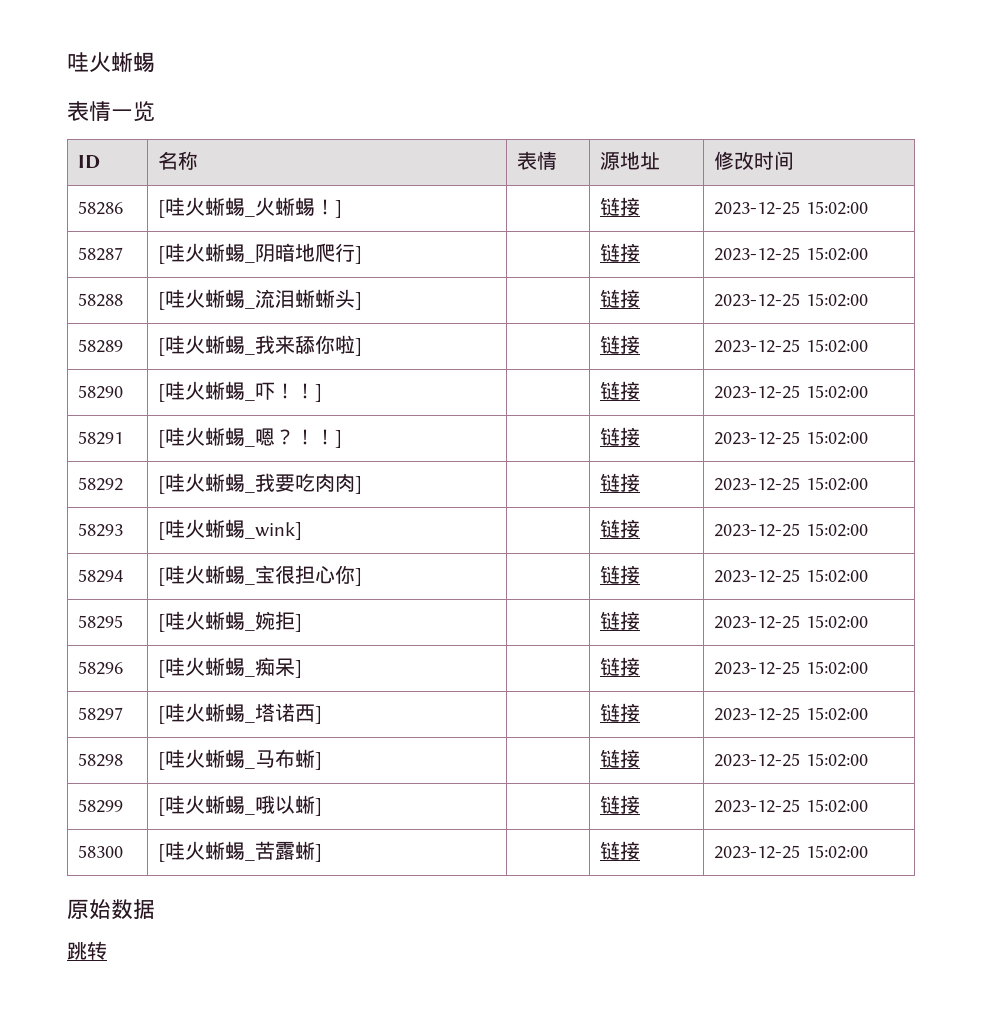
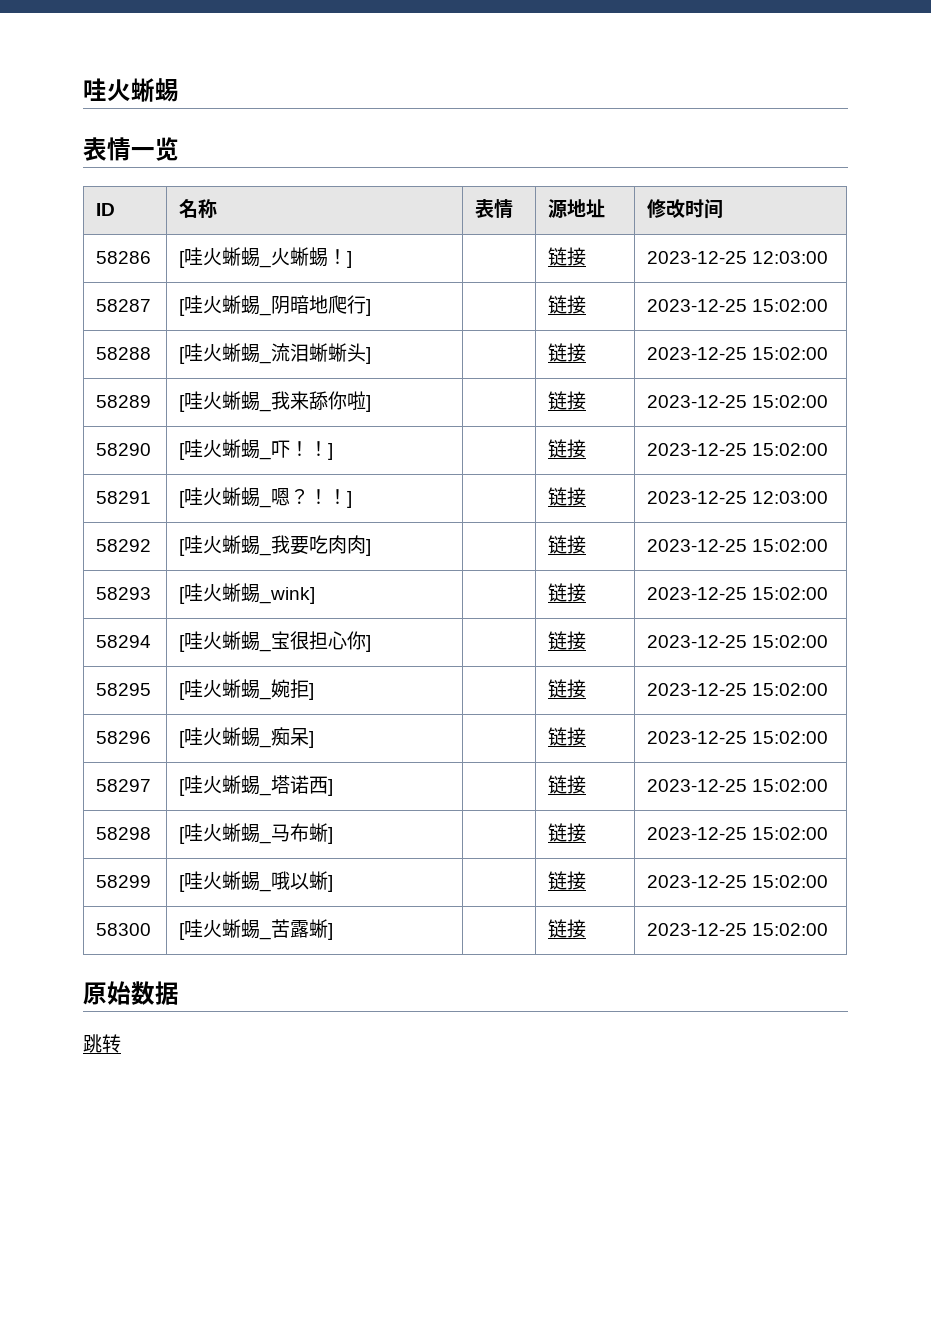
[805,201,868,215] 15:02:00 -> [751,251,828,264] 12:03:00
[805,431,868,445] 15:02:00 -> [751,491,828,504] 12:03:00

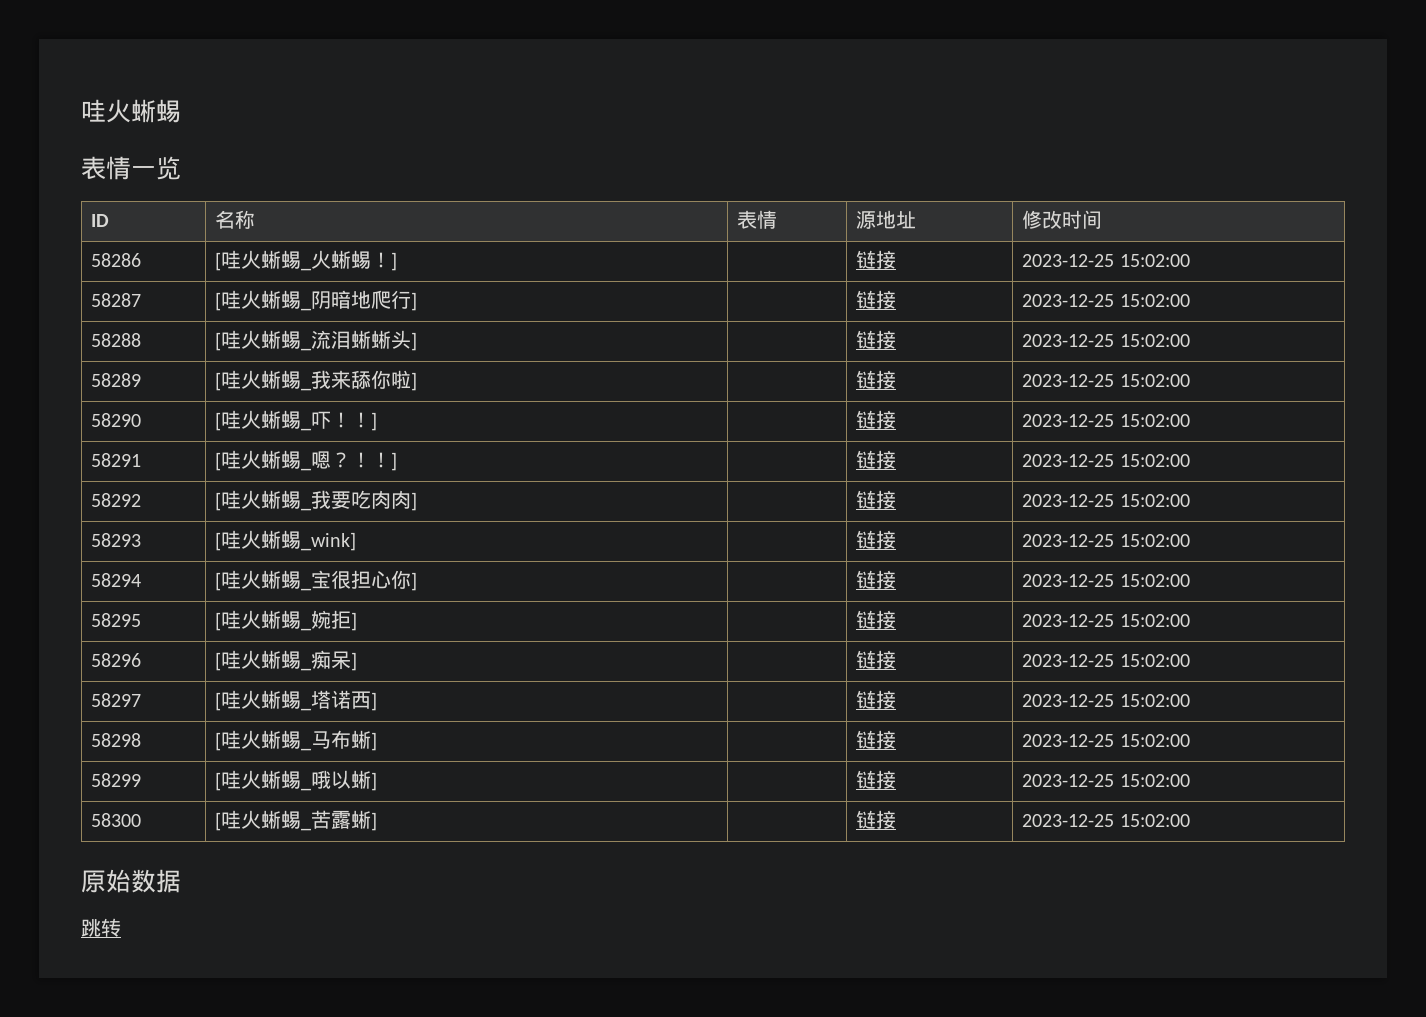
[751,251,828,264] 12:03:00 -> [1119,254,1190,267] 15:02:00
[751,491,828,504] 12:03:00 -> [1119,454,1190,467] 15:02:00

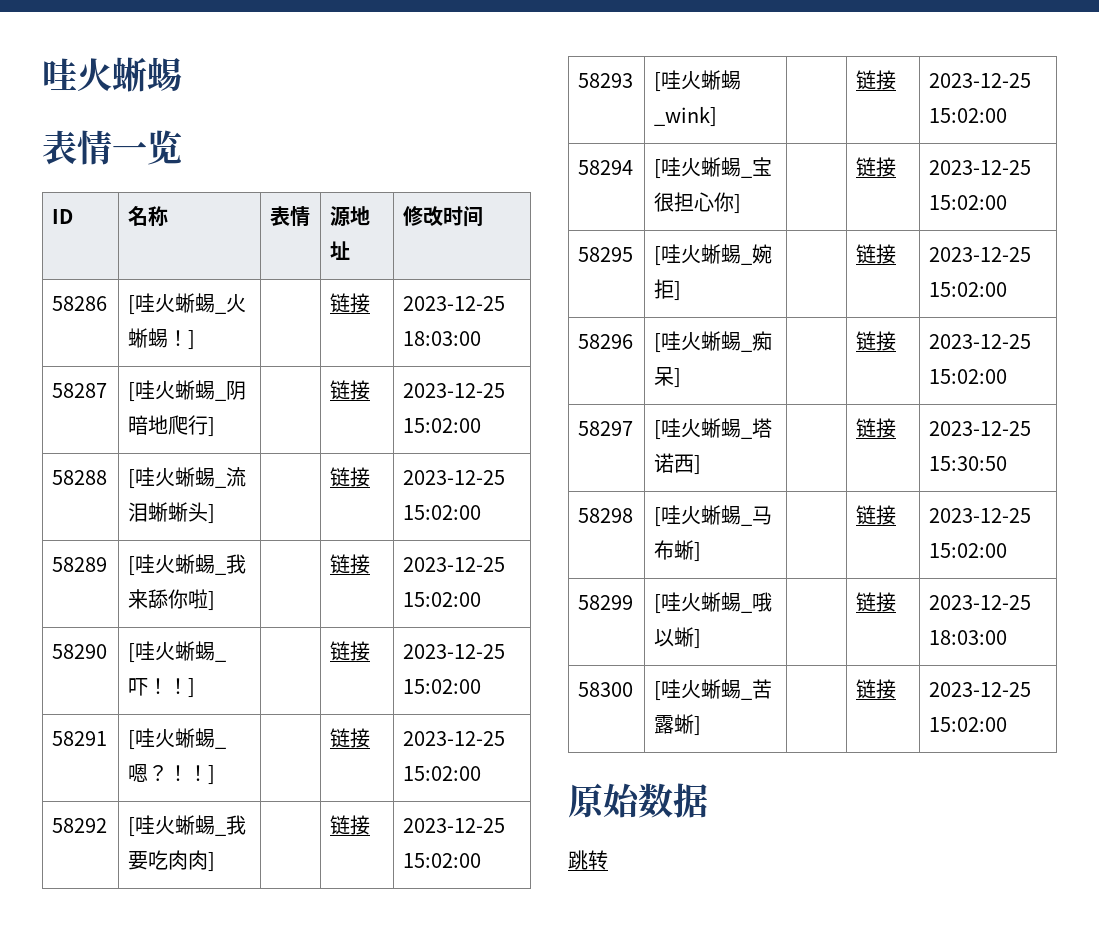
[1119,254,1190,267] 15:02:00 -> [403,331,482,346] 18:03:00
[1119,694,1190,707] 15:02:00 -> [929,456,1008,471] 15:30:50
[1119,774,1190,787] 15:02:00 -> [929,630,1008,645] 18:03:00

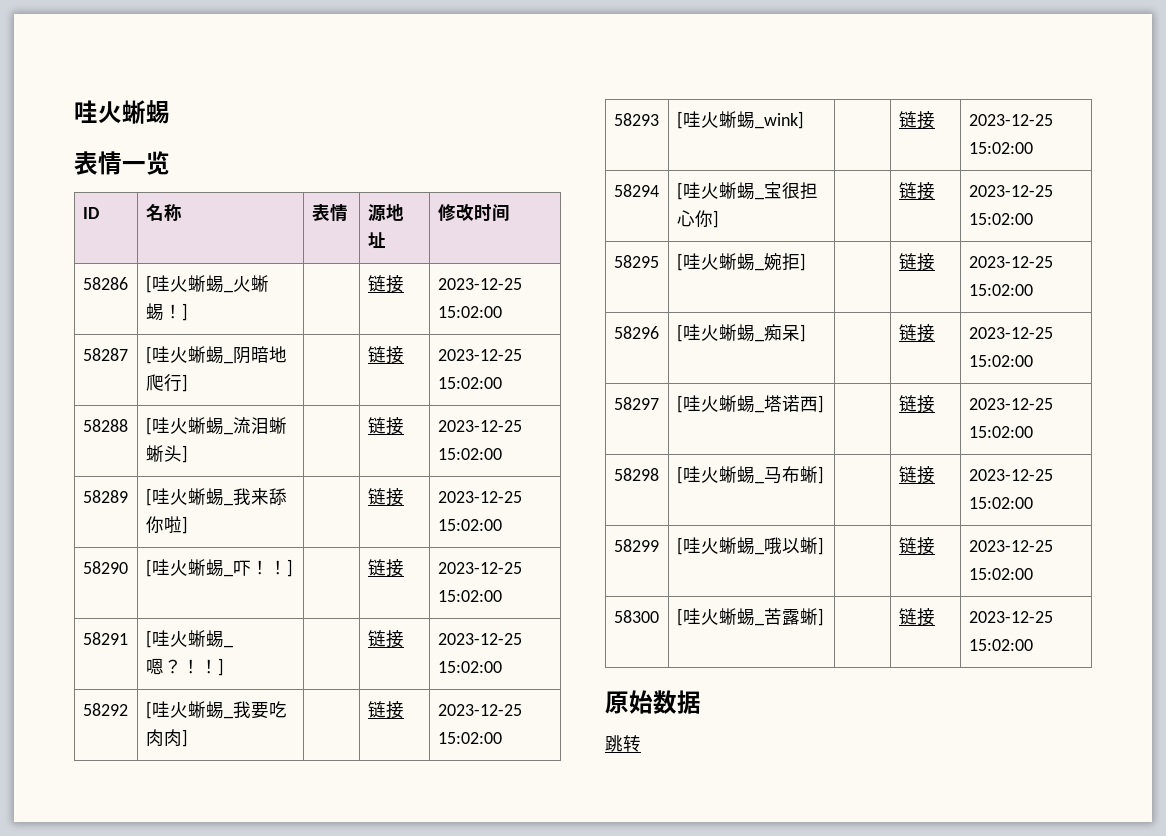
[403,331,482,346] 18:03:00 -> [437,306,502,318] 15:02:00
[929,456,1008,471] 15:30:50 -> [968,426,1033,438] 15:02:00
[929,630,1008,645] 18:03:00 -> [968,568,1033,580] 15:02:00

